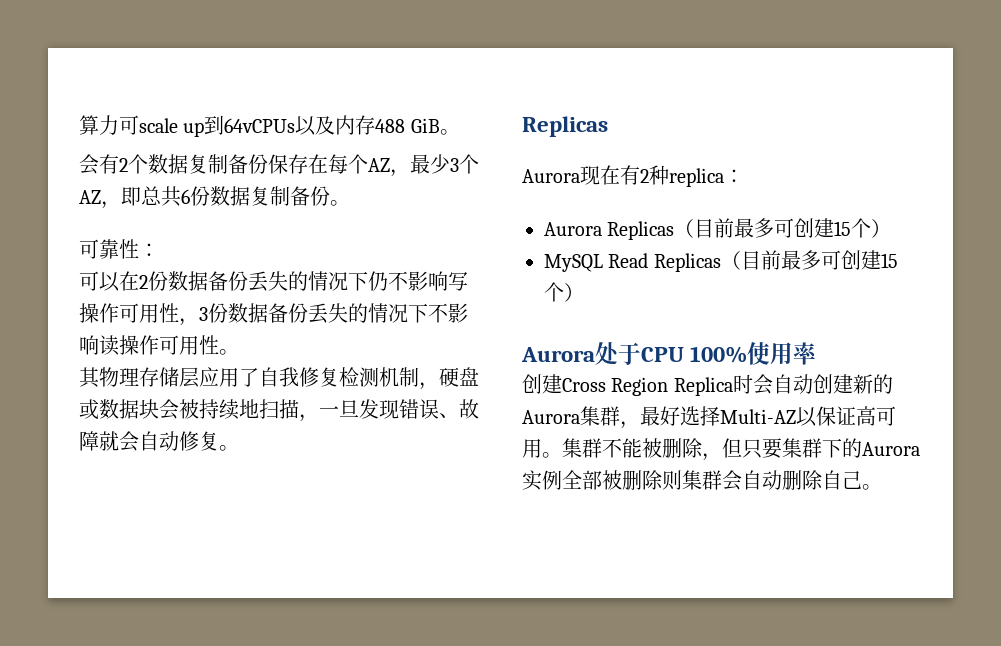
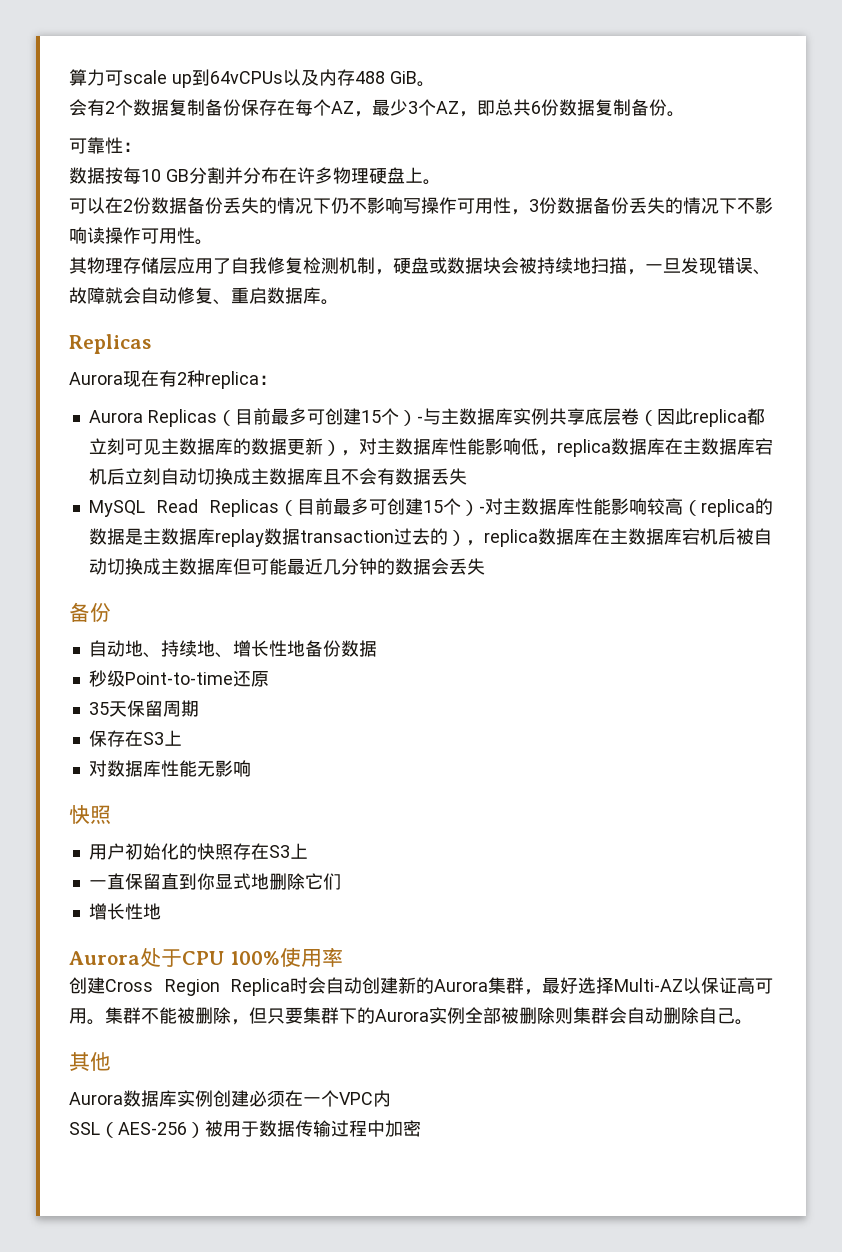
(159, 250) none -> [69,167,441,185] // 数据按每10 GB分割并分布在许多物理硬盘上。
(219, 441) none -> [213,287,321,305] 、重启数据库
(892, 228) none -> [416,408,765,427] [88,438,773,457] [88,468,467,485] -与主数据库实例共享底层卷（因此replica都立刻可见主数据库的数据更新），对主数据库性能影响低，replica数据库在主数据库宕机后立刻自动切换成主数据库且不会有数据丢失
(584, 292) none -> [479,498,773,517] [88,528,772,547] [88,558,485,575] [69,602,111,622] [88,640,377,658] [88,670,269,687] [88,700,199,717] [88,730,182,747] [88,760,251,777] [69,805,111,824] [88,843,308,860] [88,873,341,890] [88,903,161,920] -对主数据库性能影响较高（replica的数据是主数据库replay数据transaction过去的），replica数据库在主数据库宕机后被自动切换成主数据库但可能最近几分钟的数据会丢失 // 备份 // 自动地、持续地、增长性地备份数据 // 秒级Point-to-time还原 // 35天保留周期 // 保存在S3上 // 对数据库性能无影响 // 快照 // 用户初始化的快照存在S3上 // 一直保留直到你显式地删除它们 // 增长性地
(882, 487) none -> [69,1052,111,1071] [69,1090,391,1107] [69,1120,421,1138] // 其他 // Aurora数据库实例创建必须在一个VPC内 // SSL（AES-256）被用于数据传输过程中加密

